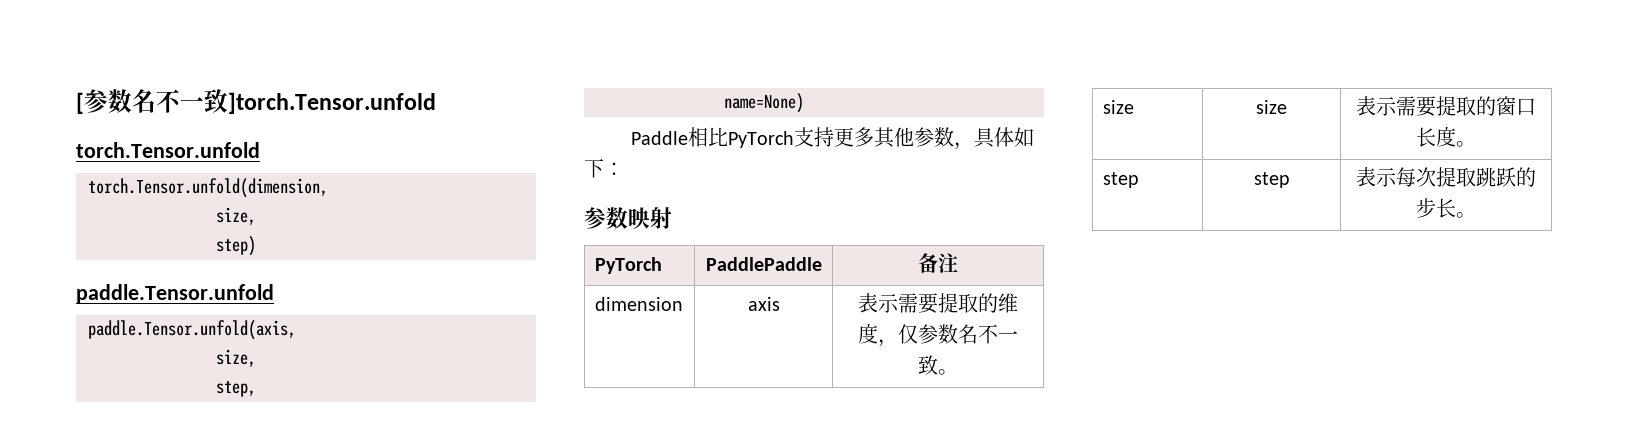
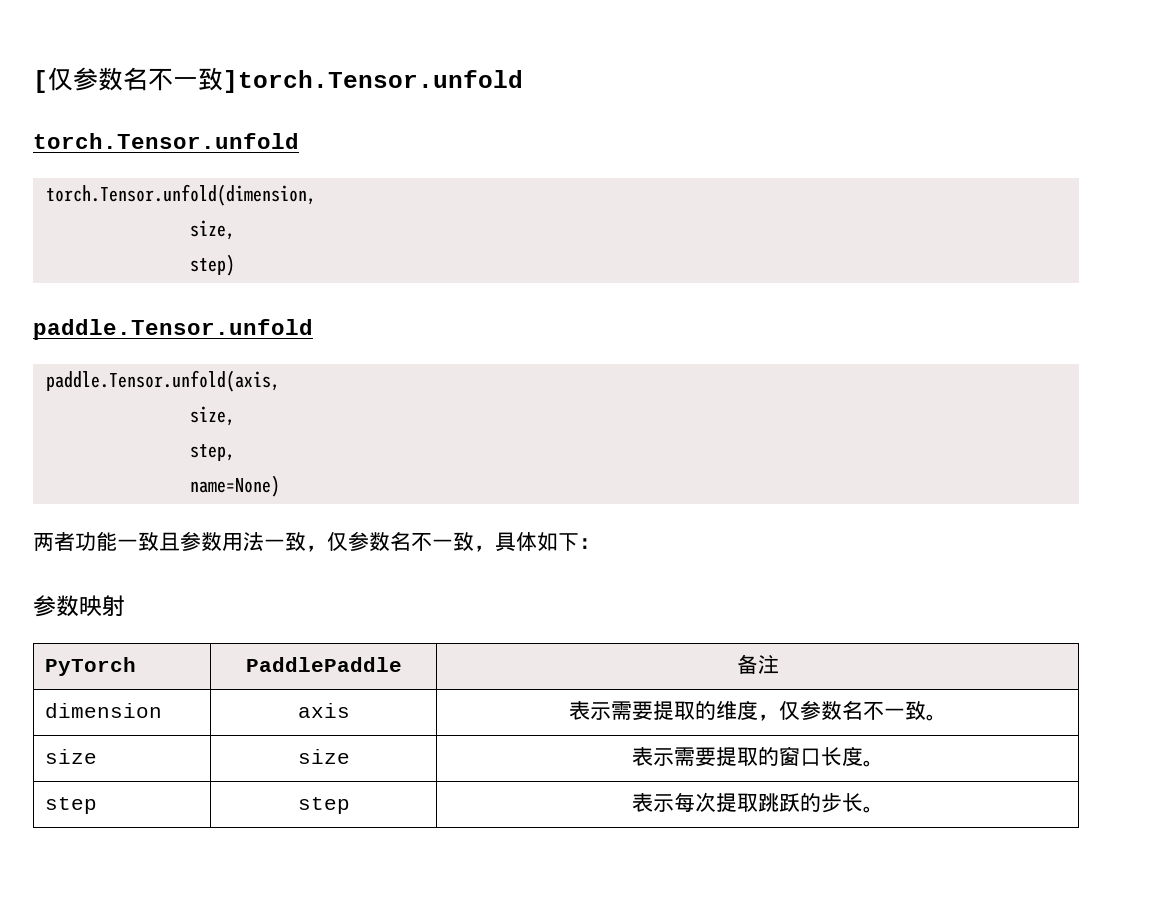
(84, 103) none -> [48,67,73,91] 仅
[631,127,955,148] Paddle相比PyTorch支持更多其他参数 -> [33,531,474,552] 两者功能一致且参数用法一致，仅参数名不一致

